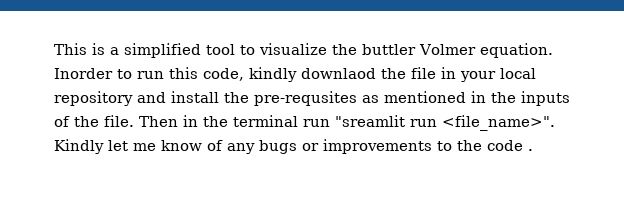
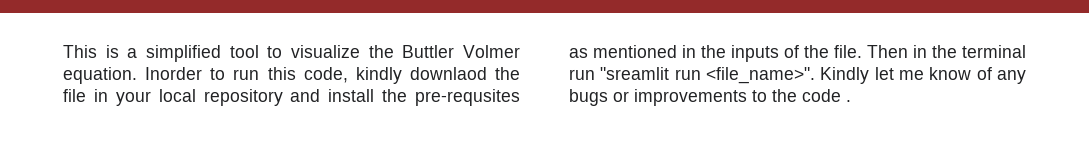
[362,44,416,55] buttler -> [402,45,455,58] Buttler

